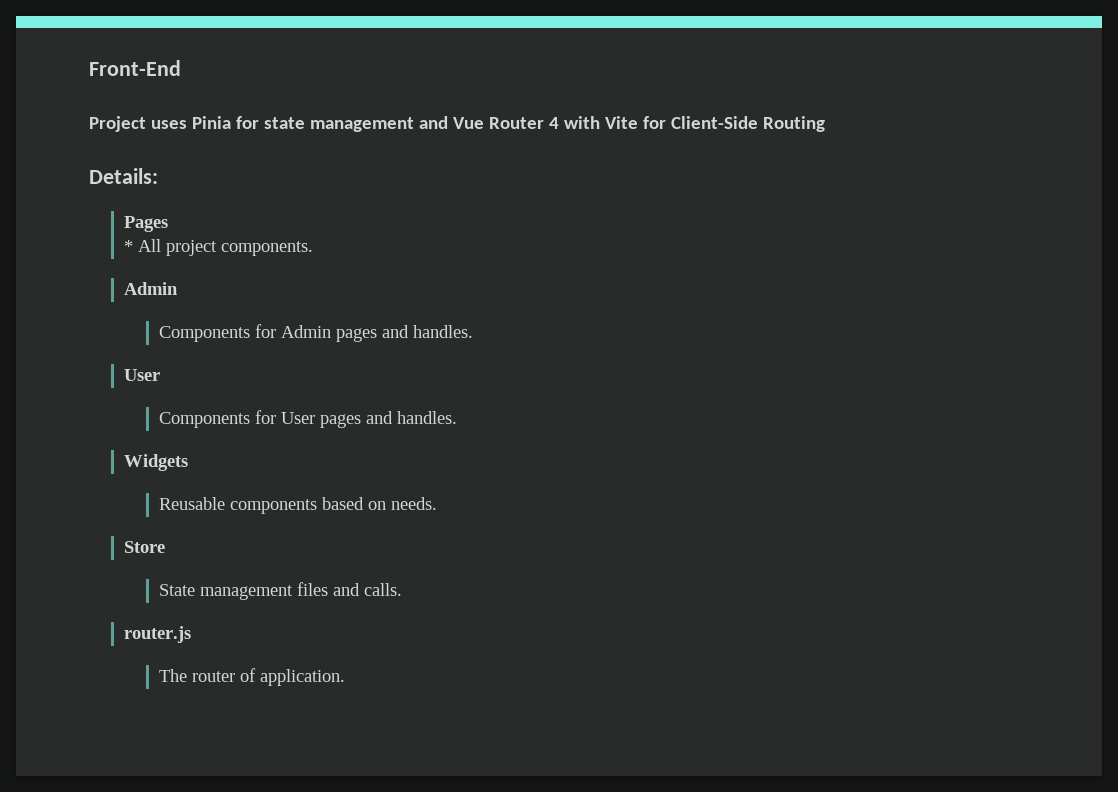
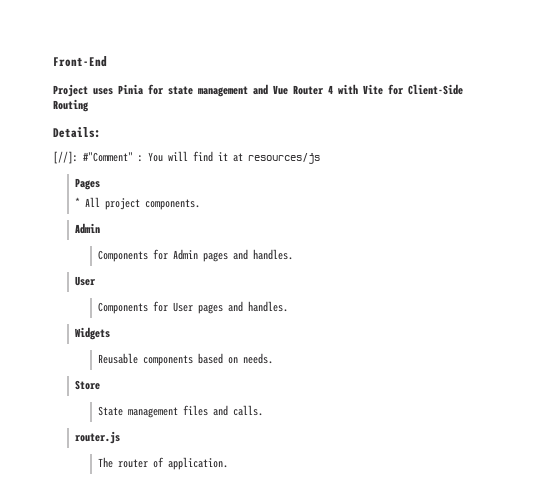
(158, 176) none -> [53,151,320,164] // [//]: #"Comment" : You will find it at resources/js

